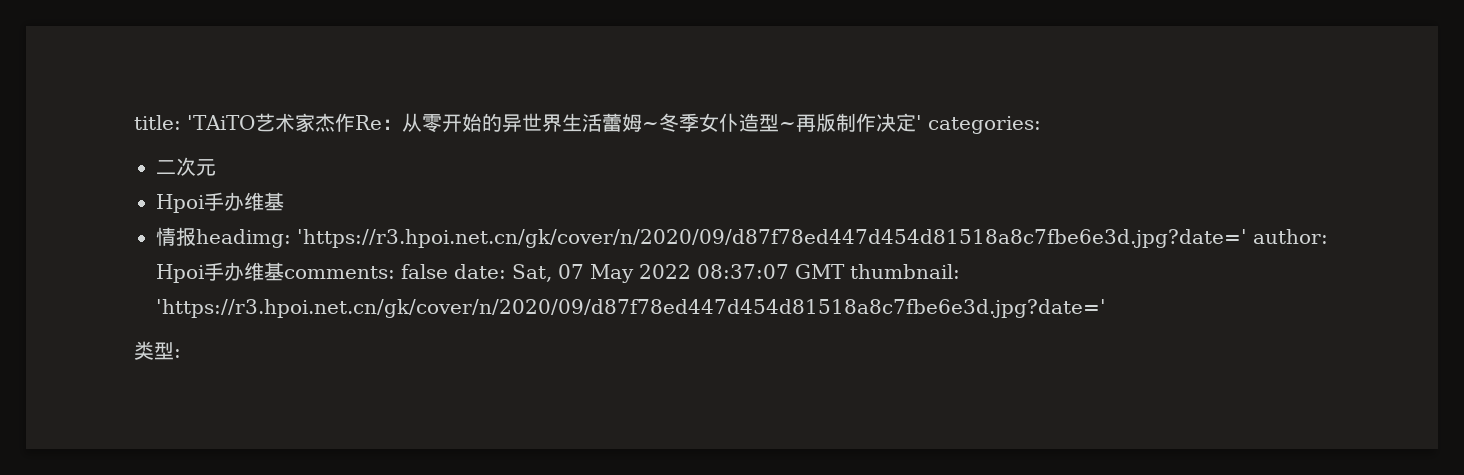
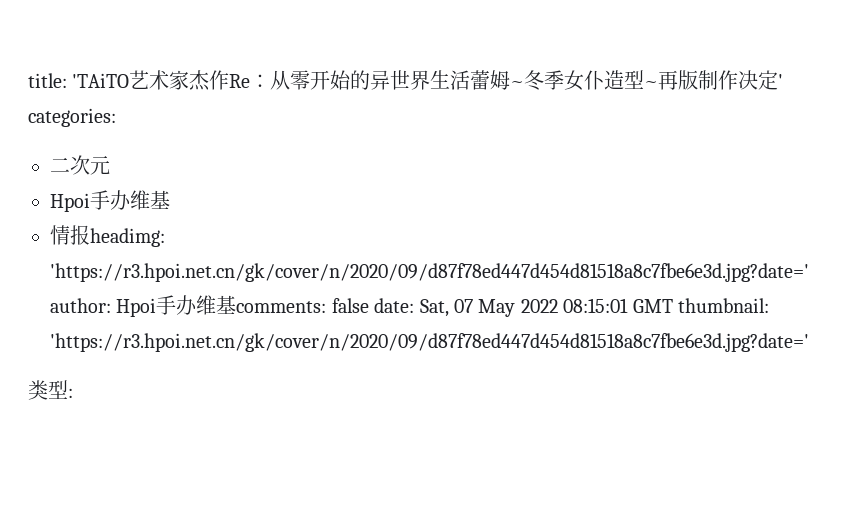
[697,264,789,279] 08:37:07 -> [563,298,629,313] 08:15:01

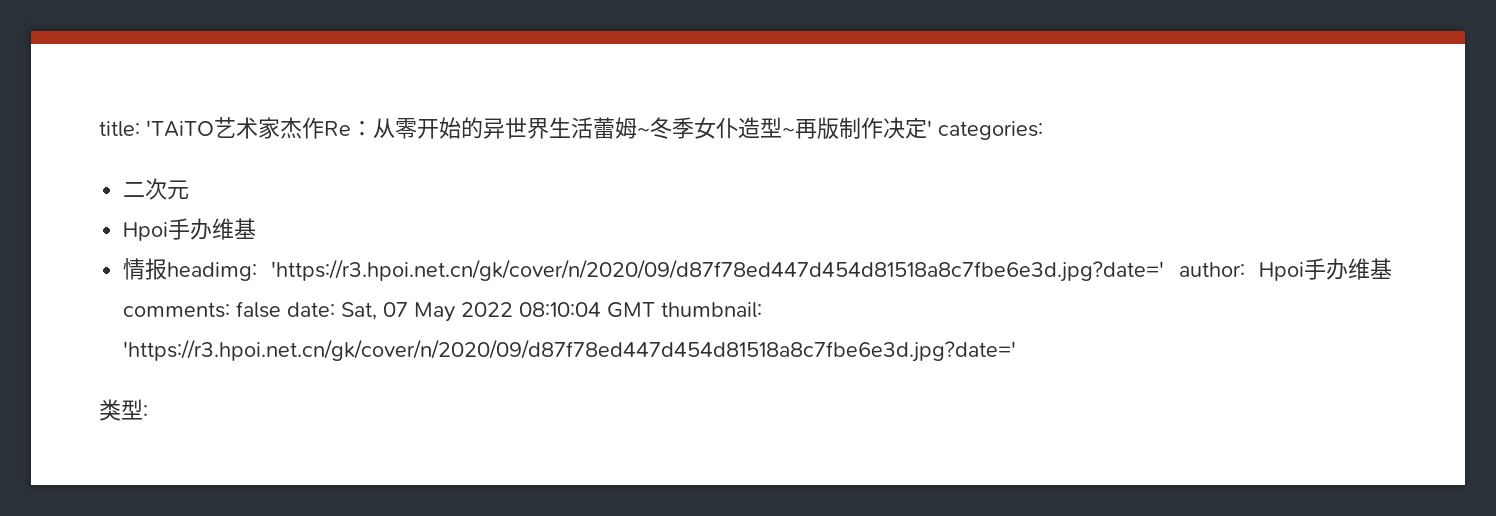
[563,298,629,313] 08:15:01 -> [519,302,602,317] 08:10:04

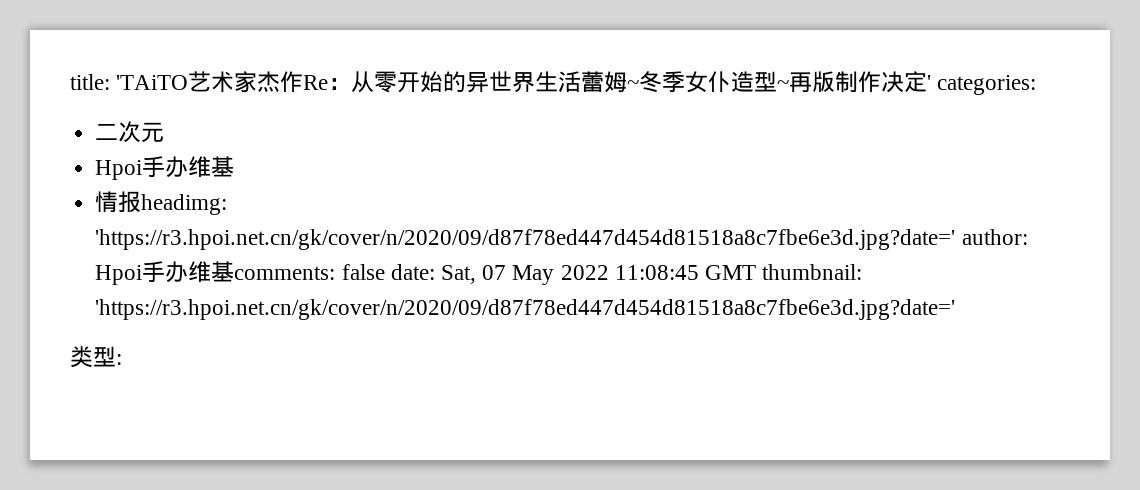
[519,302,602,317] 08:10:04 -> [614,265,699,280] 11:08:45

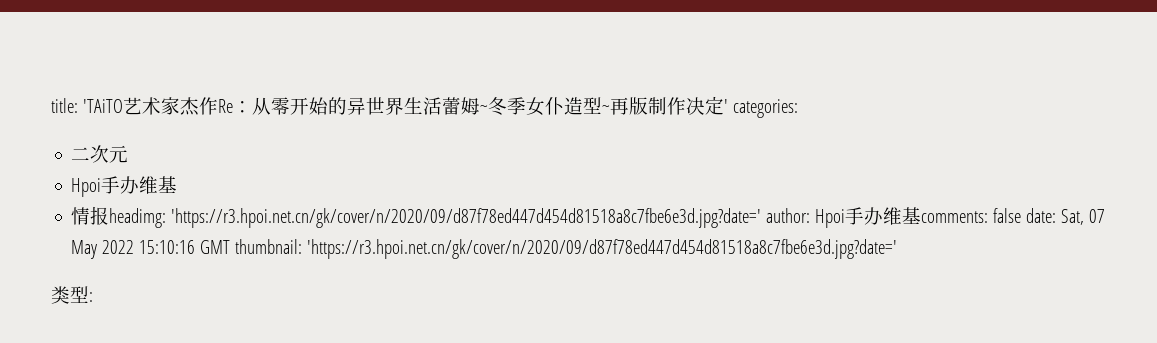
[614,265,699,280] 11:08:45 -> [139,240,196,254] 15:10:16

